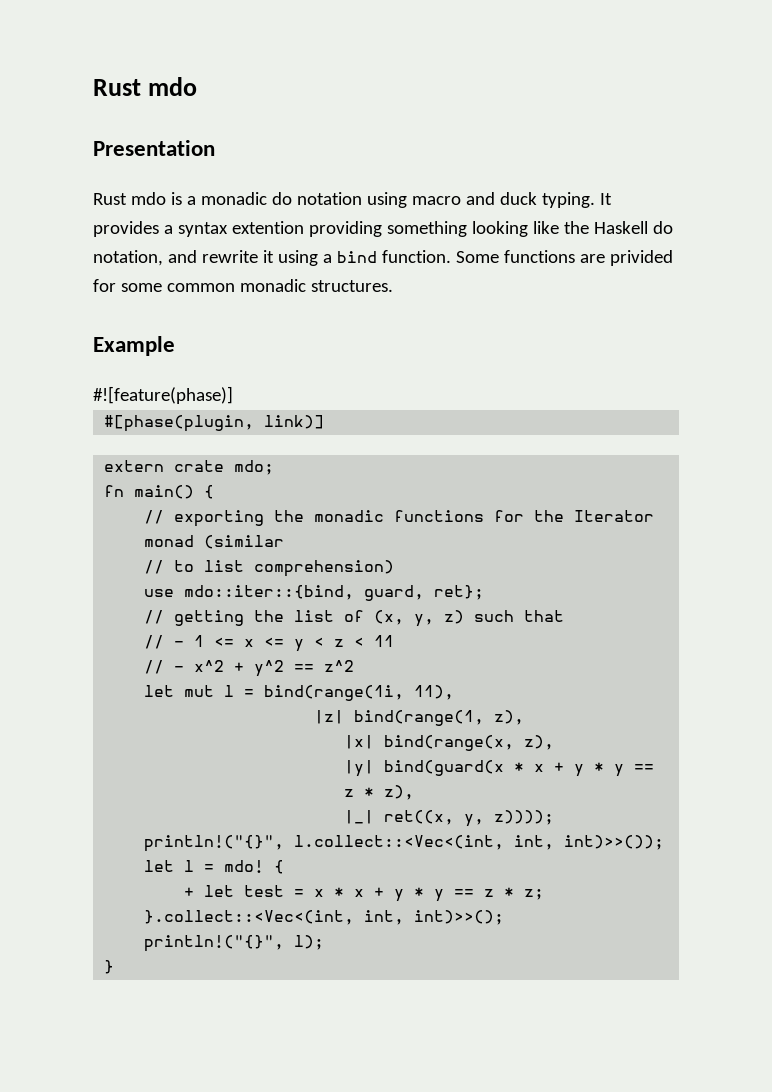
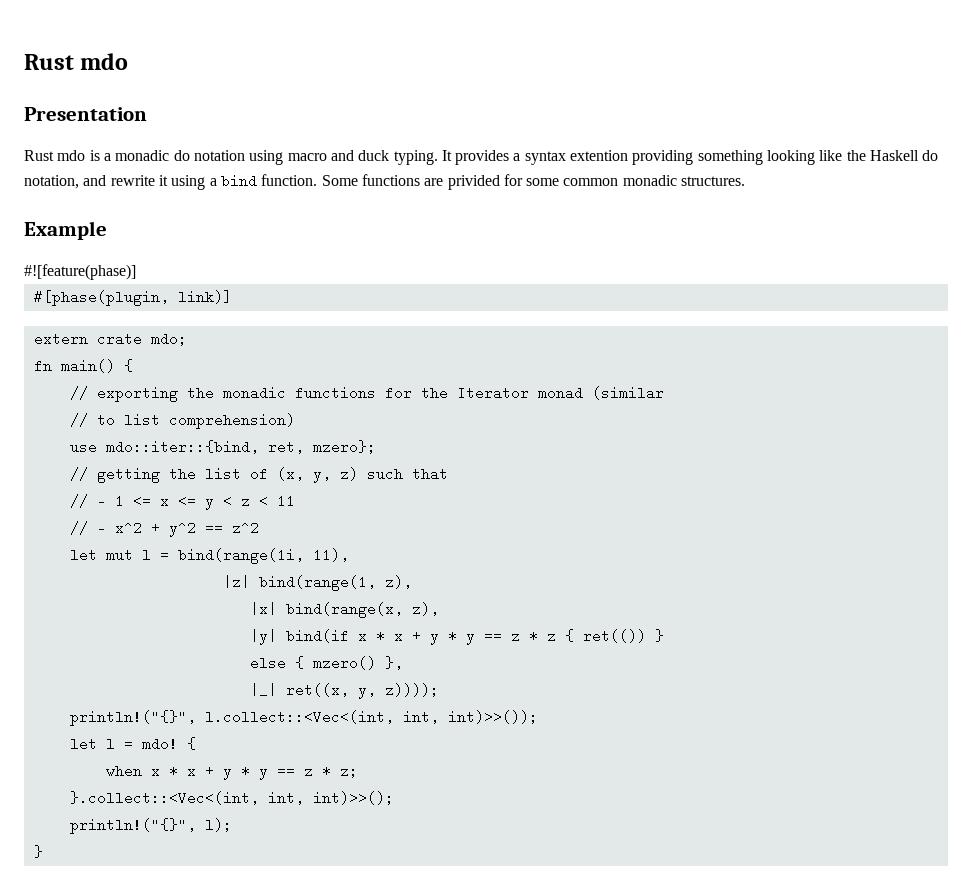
[364,585,485,601] guard, ret}; -> [267,440,376,454] ret, mzero};
[384,760,655,777] [344,785,415,800] bind(guard(x * x + y * y == z * z), -> [285,629,664,645] [249,656,403,670] bind(if x * x + y * y == z * z { ret(()) } // else { mzero() },
[184,885,305,897] + let test = -> [105,764,142,778] when

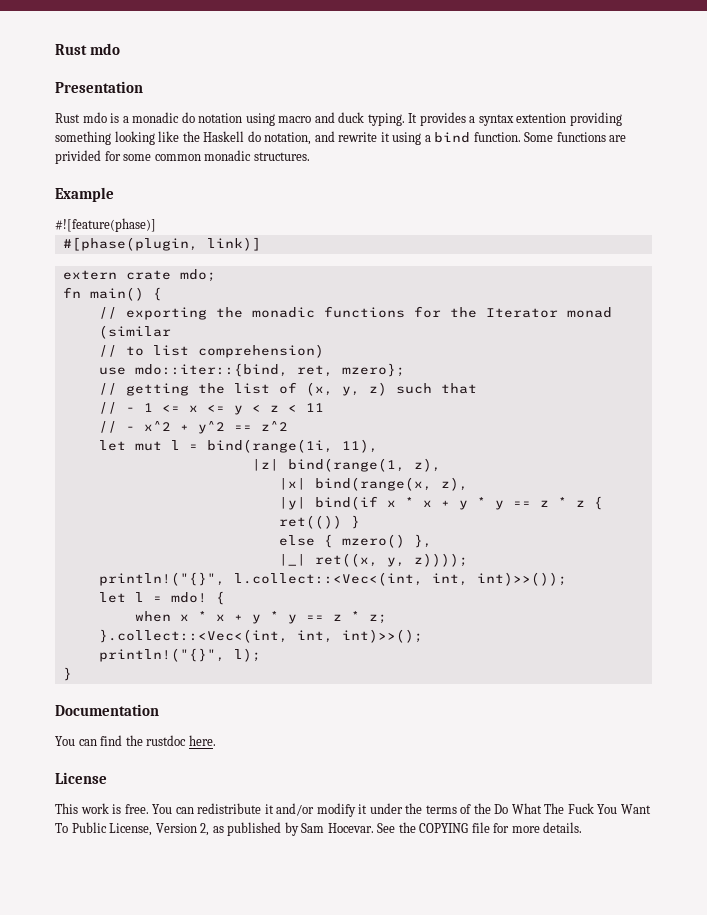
(43, 851) none -> [55,704,159,716] [55,735,216,746] [55,772,107,784] [55,803,651,817] [55,822,583,836] // Documentation // You can find the rustdoc here. // License // This work is free. You can redistribute it and/or modify it under the terms of the Do What The Fuck You Want To Public License, Version 2, as published by Sam Hocevar. See the COPYING file for more details.

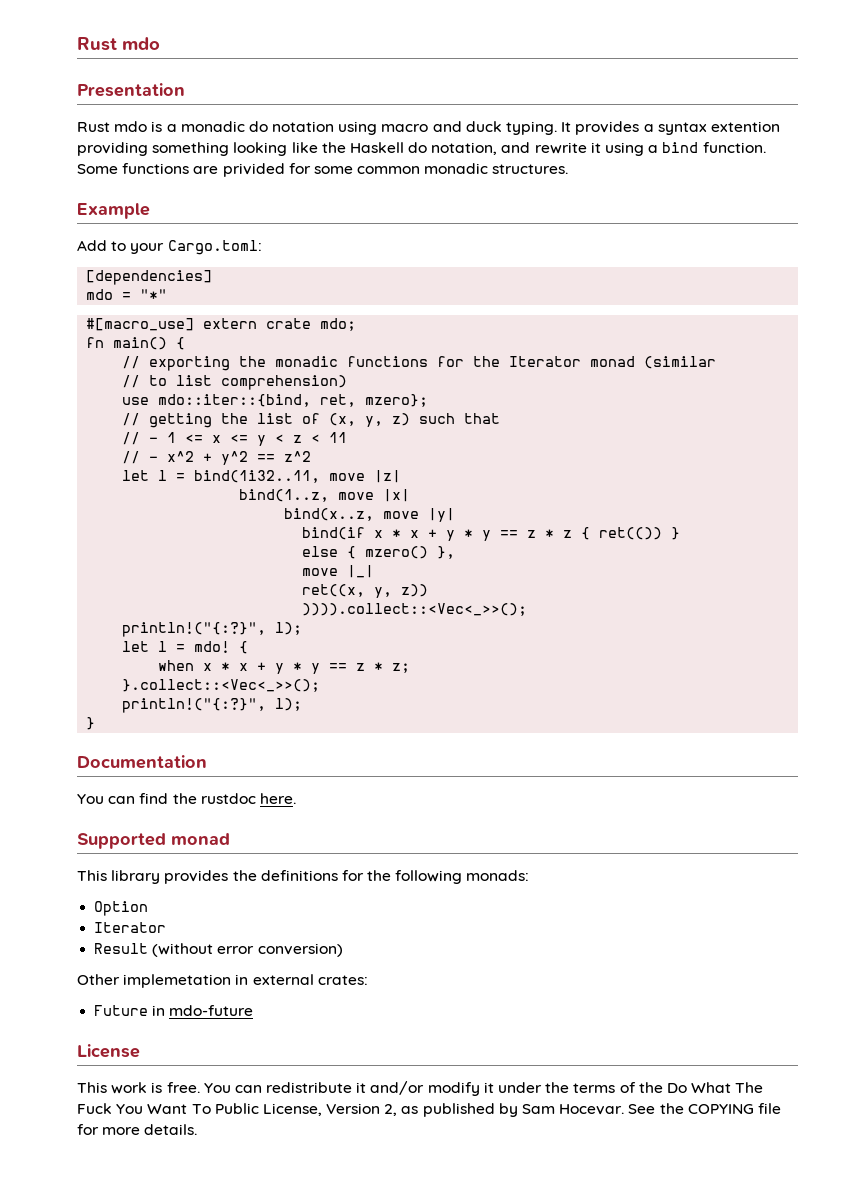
[55,218,156,232] [62,237,261,251] #![feature(phase)] // #[phase(plugin, link)] // -> [77,240,262,255] [86,270,213,285] [86,289,168,300] [86,318,195,331] Add to your Cargo.toml: // [dependencies] // mdo = "*" // #[macro_use]
[134,439,378,453] [251,458,441,472] [278,477,468,491] [278,497,306,510] mut l = bind(range(1i, 11), // |z| bind(range(1, z), // |x| bind(range(x, z), // |y| -> [158,470,402,483] [239,489,411,502] [284,508,456,522] l = bind(1i32..11, move |z| // bind(1..z, move |x| // bind(x..z, move |y| //
(432, 541) none -> [302,568,339,576] move
(306, 560) none -> (375, 571) //
[413,553,468,567] [98,572,567,586] z)))); // println!("{}", l.collect::<Vec<(int, int, int)>>()); -> [401,584,429,597] [302,603,528,616] [122,622,303,637] z)) // )))).collect::<Vec<_>>(); // println!("{:?}", l);
[98,629,423,643] [98,648,225,662] }.collect::<Vec<(int, int, int)>>(); // println!("{}", -> [122,679,321,692] [122,698,267,713] }.collect::<Vec<_>>(); // println!("{:?}",
(216, 740) none -> [77,833,230,849] [77,870,530,884] [94,901,149,916] [94,922,167,933] [94,943,343,957] [77,974,368,988] [94,1005,254,1016] // Supported monad // This library provides the definitions for the following monads: // Option // Iterator // Result (without error conversion) // Other implemetation in external crates: // Future in mdo-future

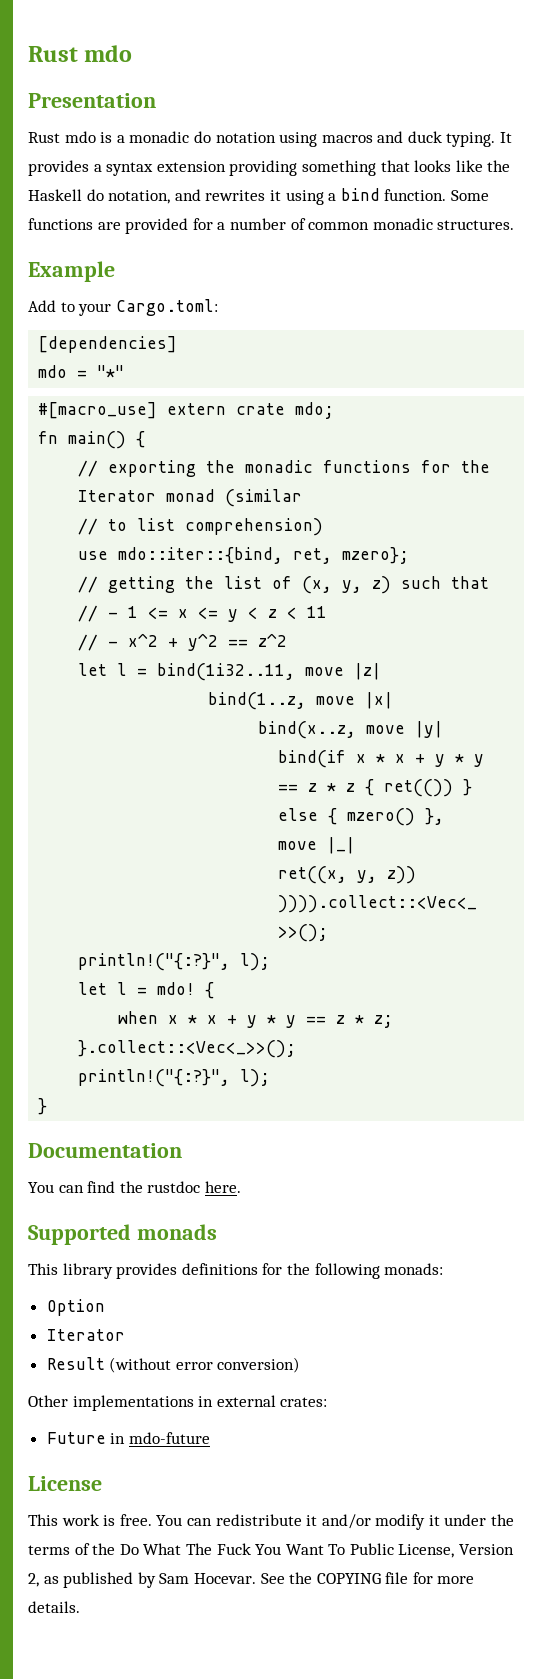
[381,124,429,132] macro -> [321,135,373,143] macros
[710,121,780,132] extention -> [156,161,226,172] extension
[233,142,288,156] looking -> [380,160,452,172] that looks
[534,142,587,154] rewrite -> [205,190,266,201] rewrites
[222,163,353,177] privided for some -> [125,218,306,234] provided for a number of
[171,833,230,845] monad -> [136,1224,217,1240] monads
[232,870,257,881] the -> (178, 1271) none
[123,974,232,988] implemetation -> [72,1395,194,1411] implementations

